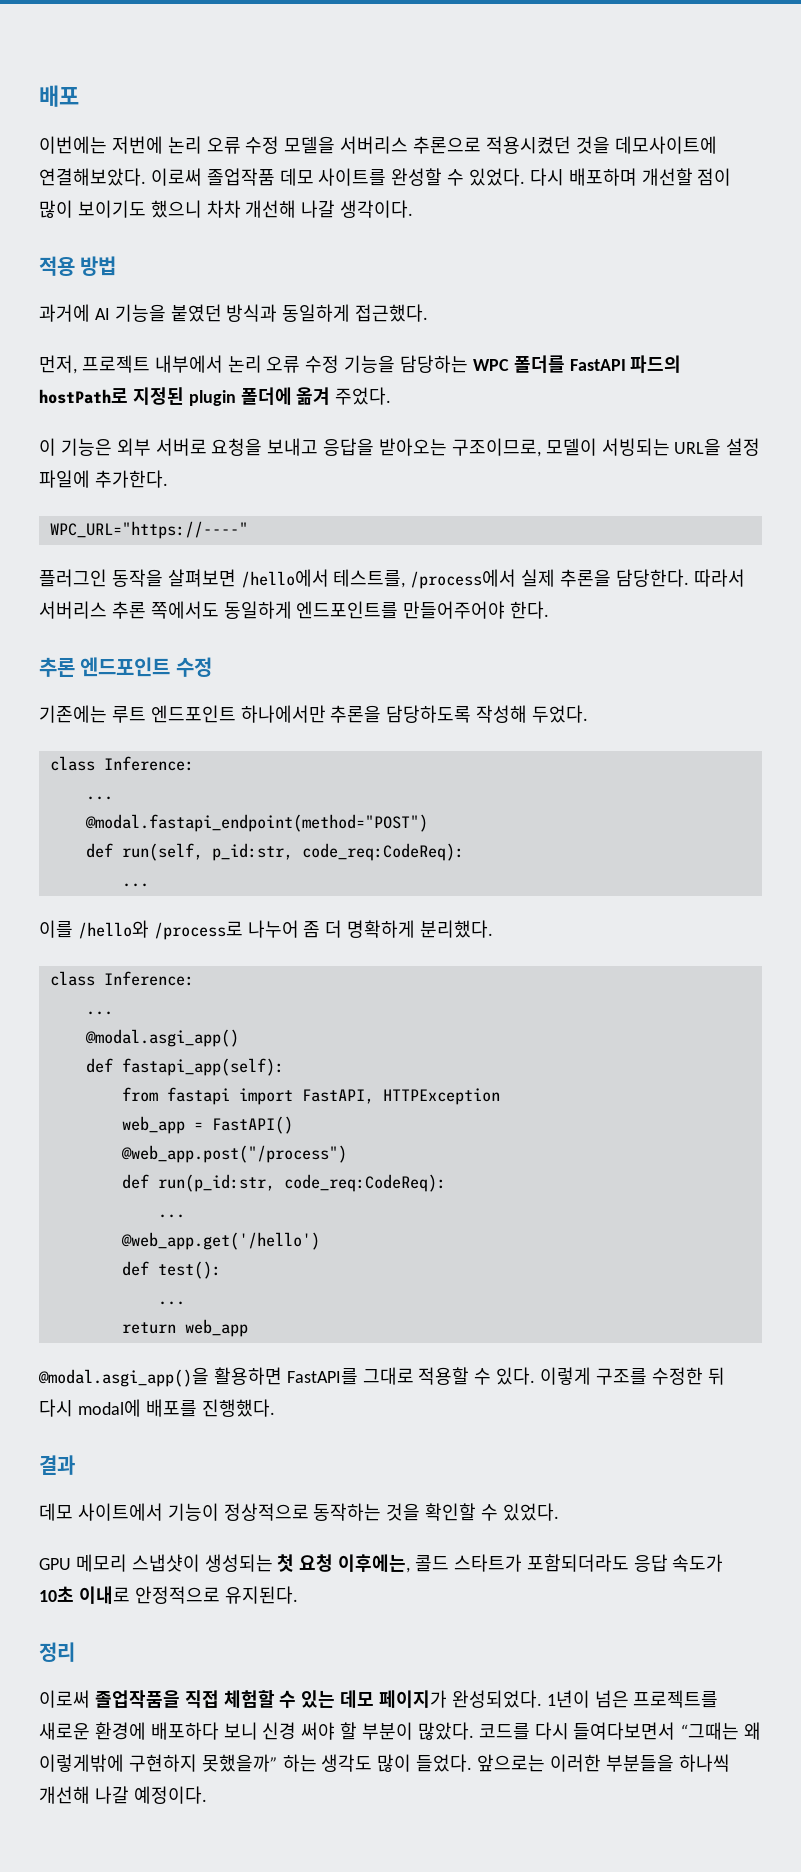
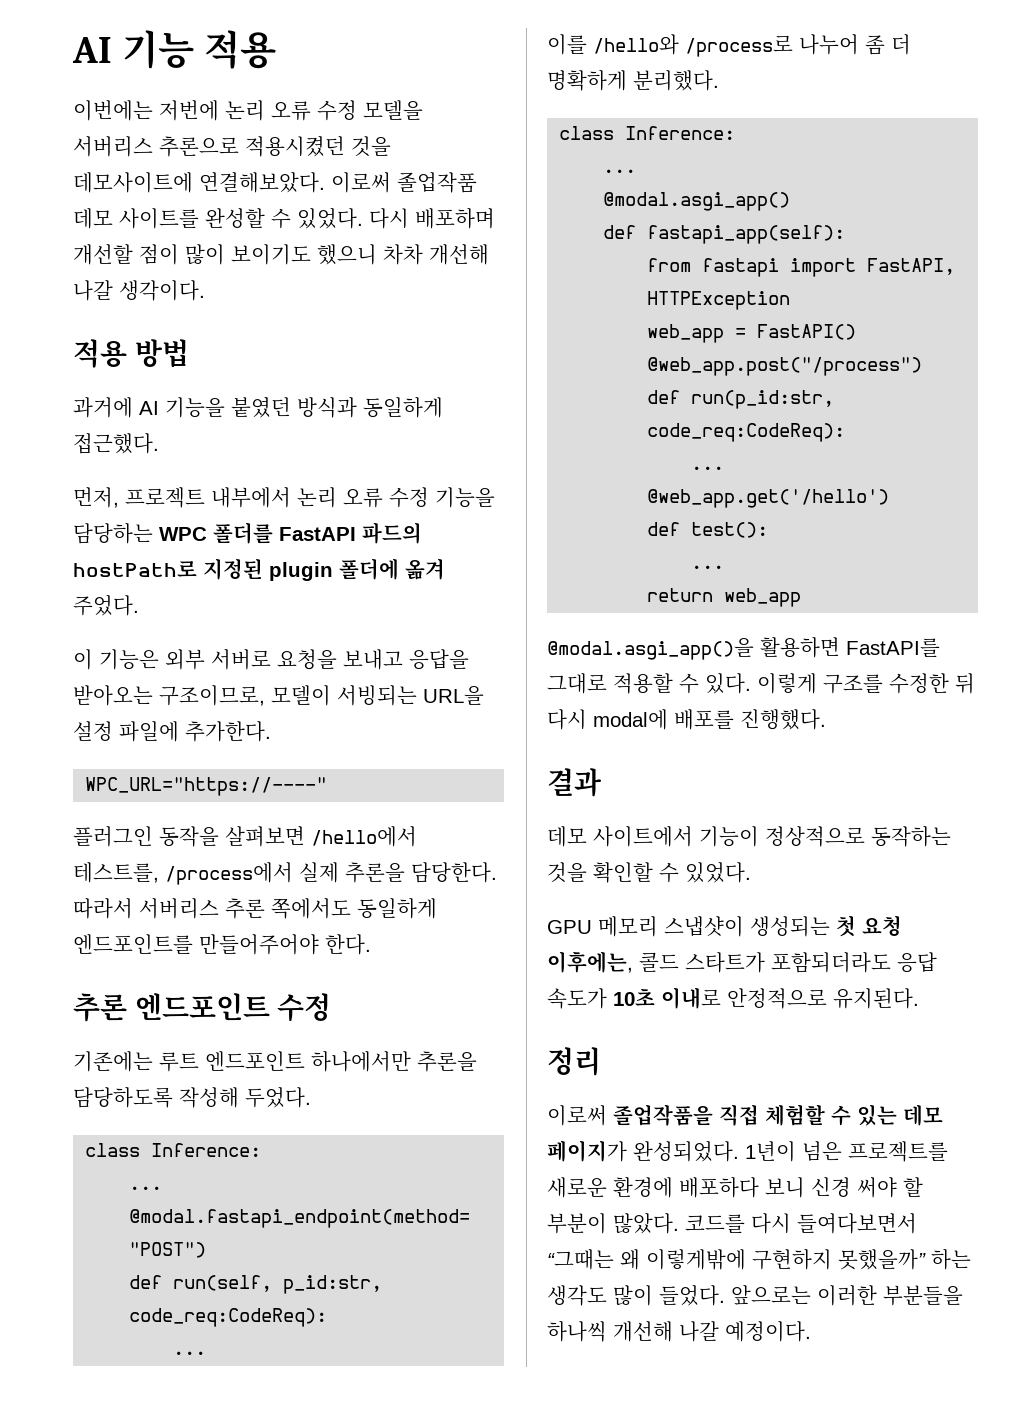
[39,85,79,107] 배포 -> [72,30,277,69] AI 기능 적용

